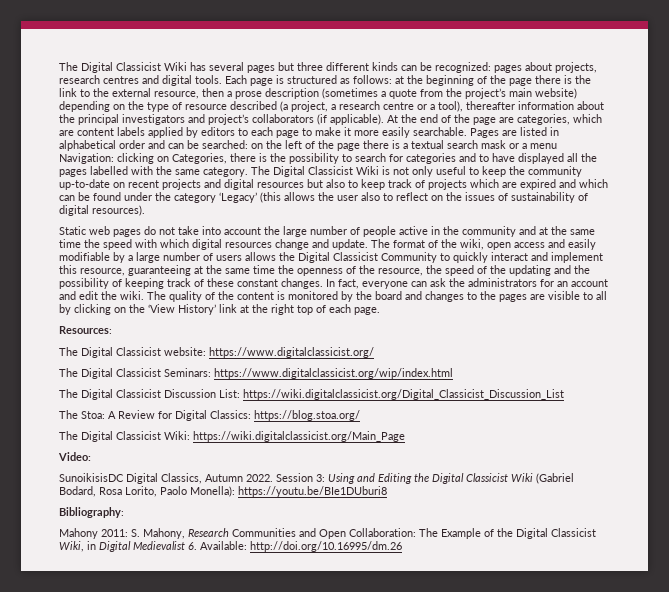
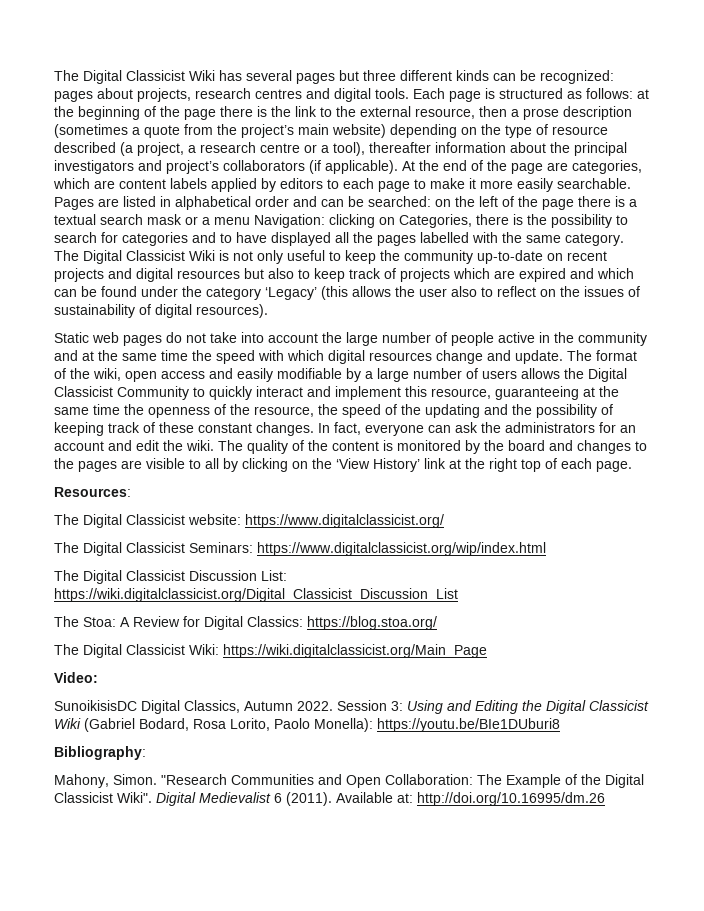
[59,528,229,539] Mahony 2011: S. Mahony, Research -> [54,774,227,788] Mahony, Simon. "Research
[59,541,247,552] Wiki, in Digital Medievalist 6. Available: -> [117,792,413,806] Wiki". Digital Medievalist 6 (2011). Available at:

